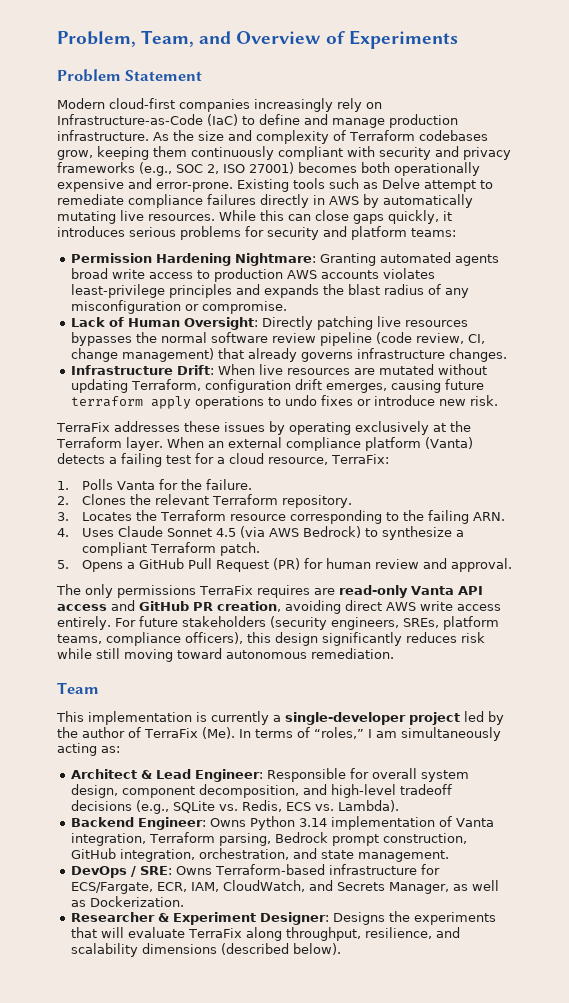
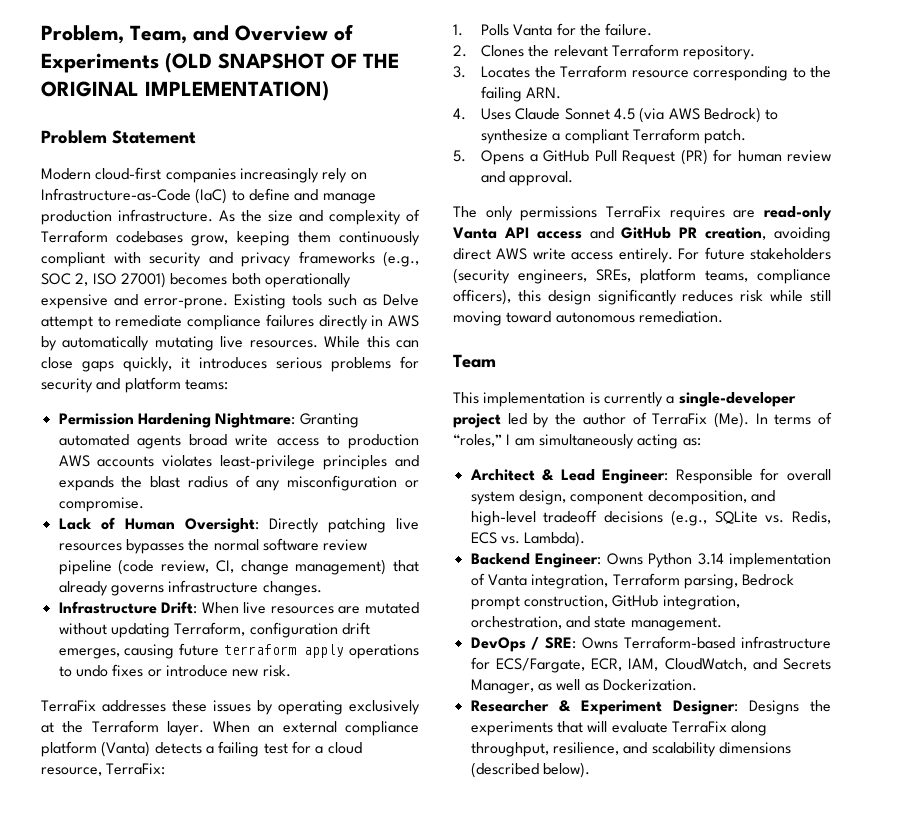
(458, 39) none -> [165,52,399,73] [41,80,329,101] (OLD SNAPSHOT OF THE ORIGINAL IMPLEMENTATION)

